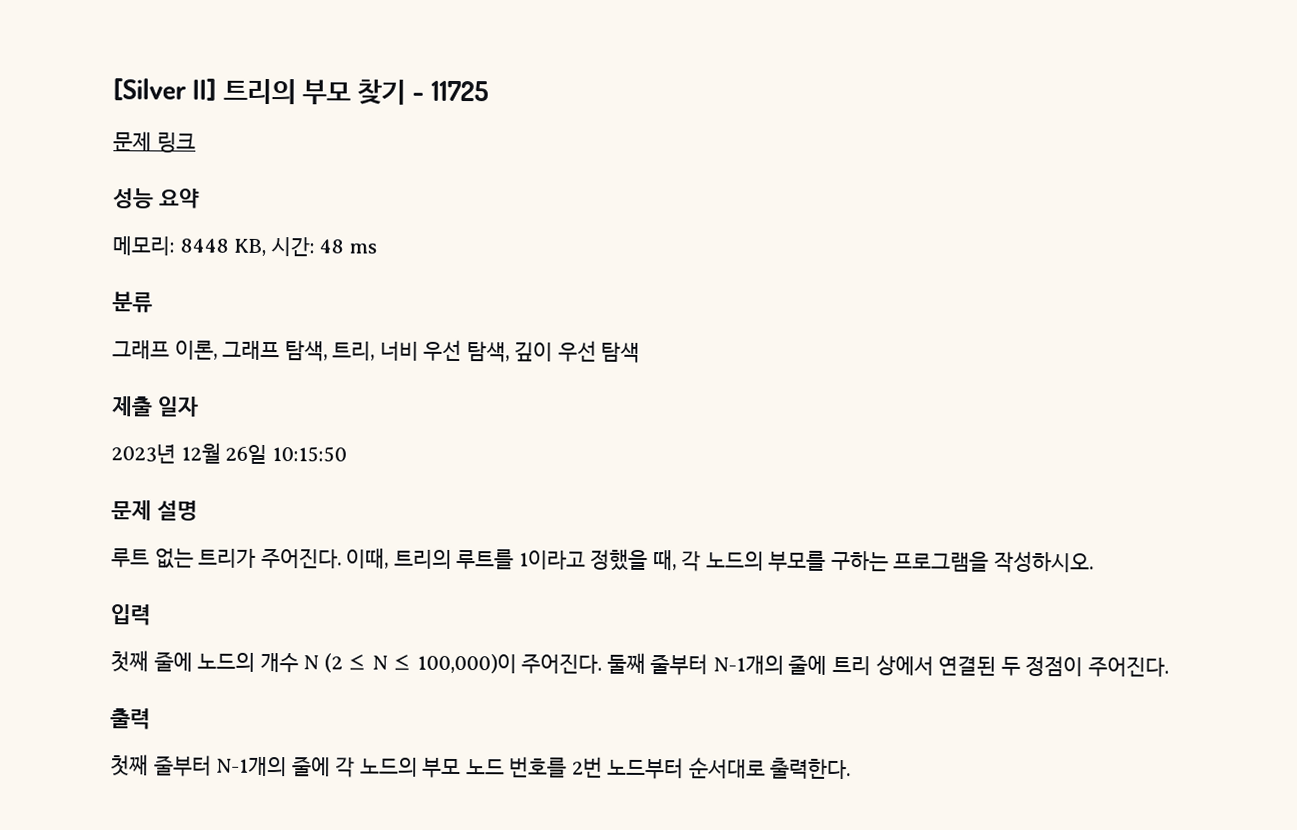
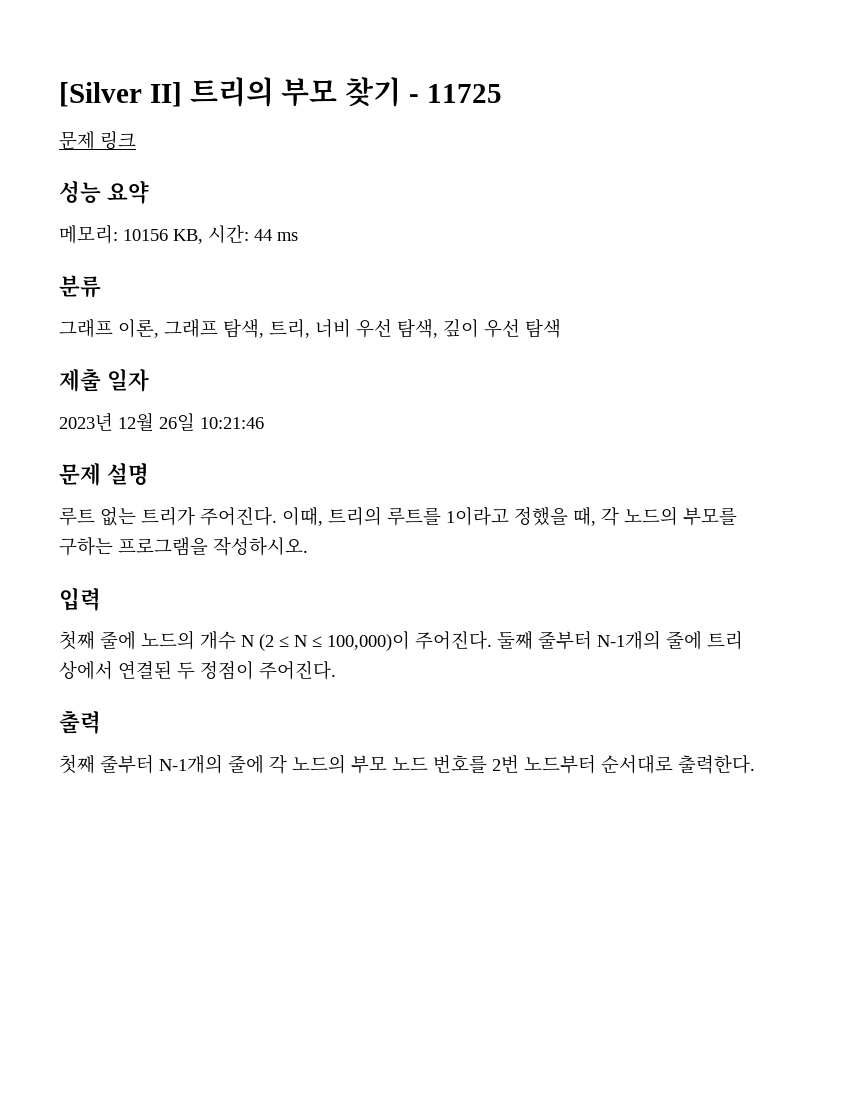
[179,238,229,253] 8448 -> [123,229,168,241] 10156
[319,239,345,254] 48 -> [254,229,272,241] 44
[271,446,347,463] 10:15:50 -> [200,417,264,429] 10:21:46

